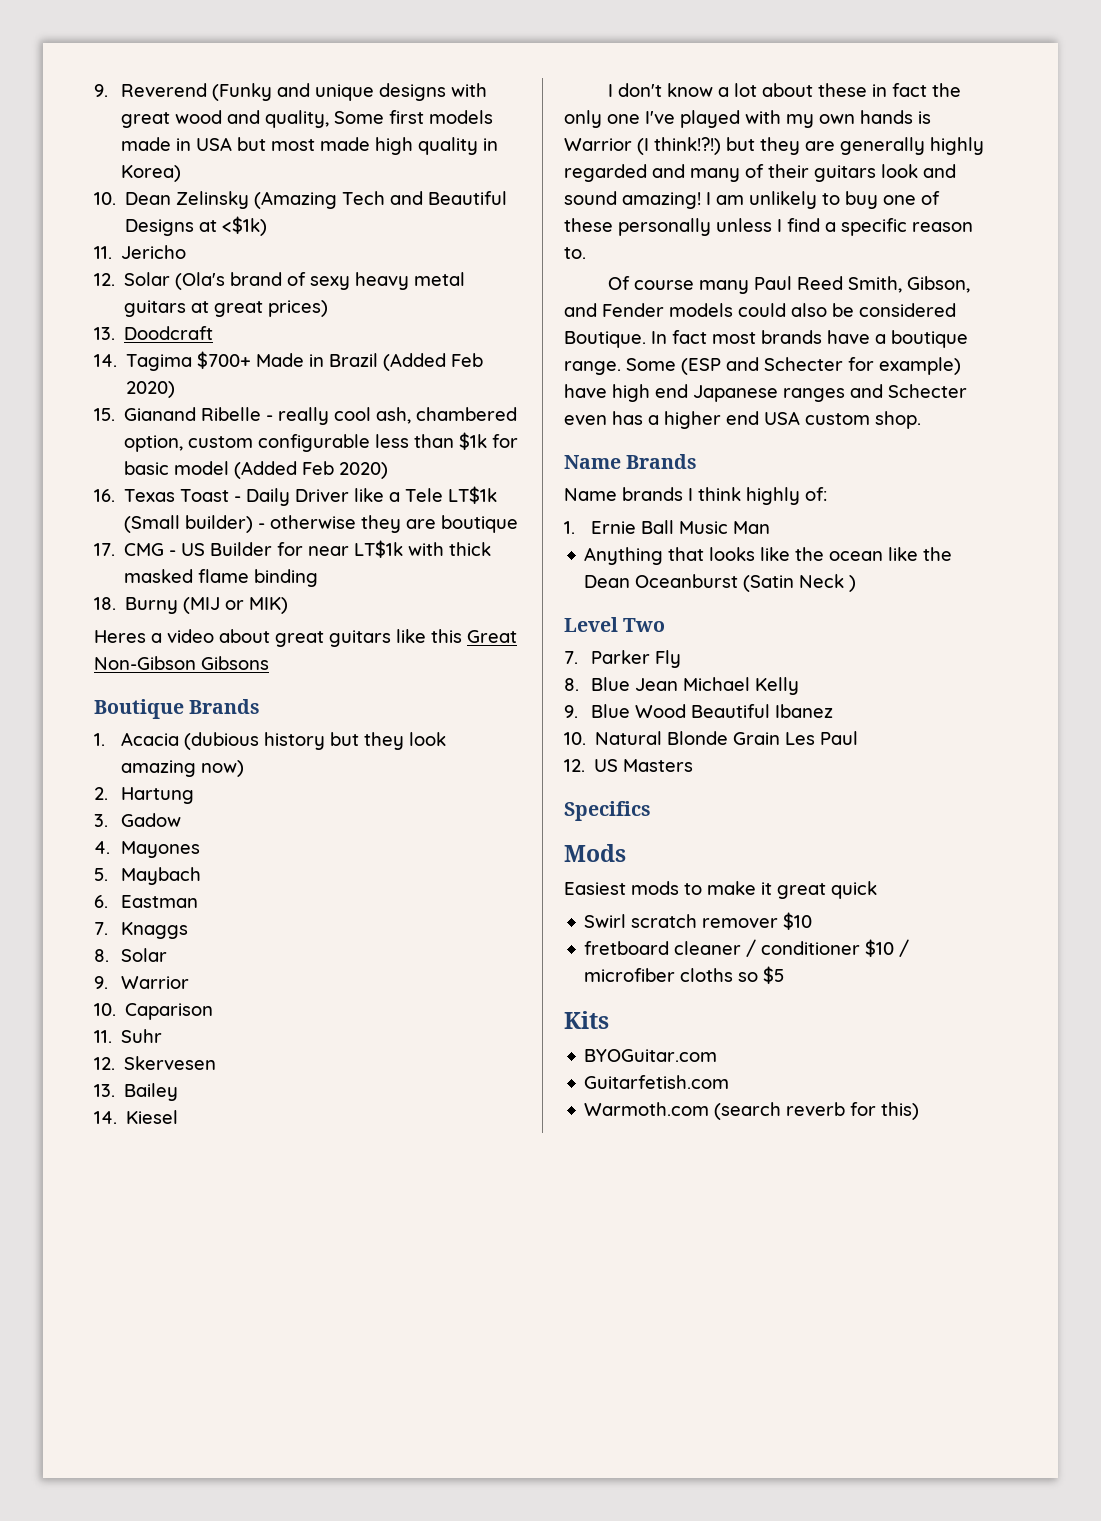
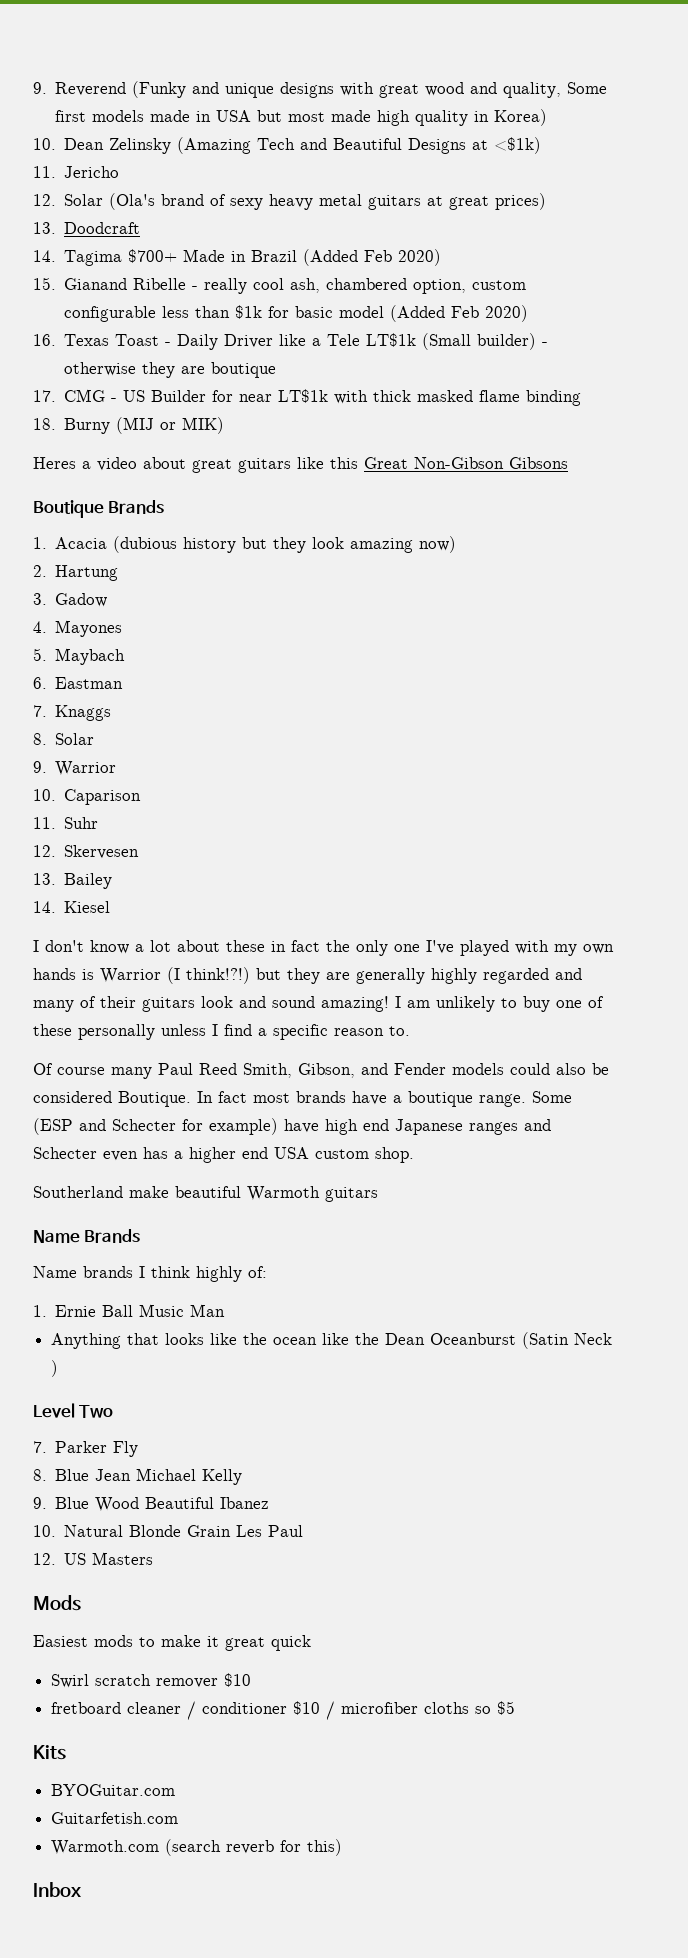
(921, 420) none -> [33,1186,378,1202] // Southerland make beautiful Warmoth guitars
[564,801,651,821] // Specifics -> (154, 1558) none
(920, 1111) none -> [33,1882,81,1897] // Inbox

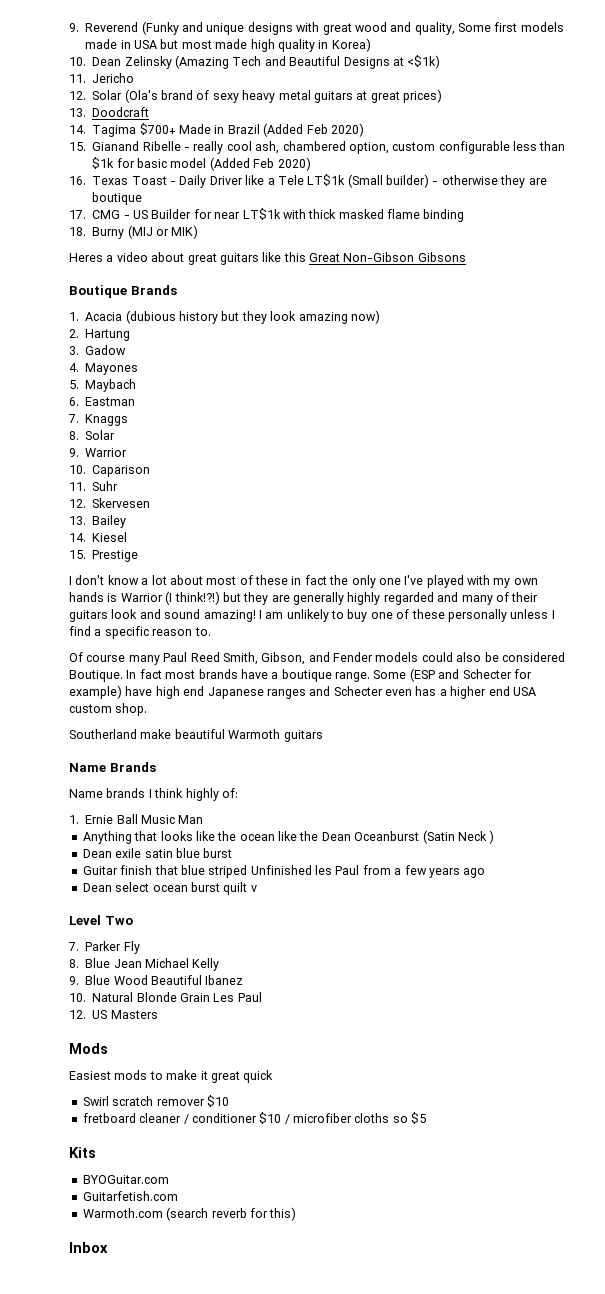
(111, 907) none -> [69,550,139,562] // 15. Prestige
(220, 946) none -> [206,575,253,585] most of
(59, 1368) none -> [82,848,233,858] [82,865,486,878] [82,882,257,895] // Dean exile satin blue burst // Guitar finish that blue striped Unfinished les Paul from a few years ago // Dean select ocean burst quilt v

